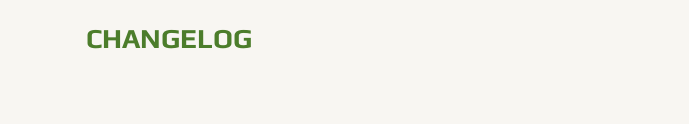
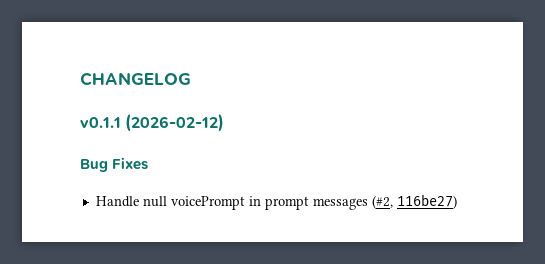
(252, 39) none -> [80,114,225,132] [80,157,149,172] [95,194,457,210] // v0.1.1 (2026-02-12) // Bug Fixes // Handle null voicePrompt in prompt messages (#2, 116be27)

